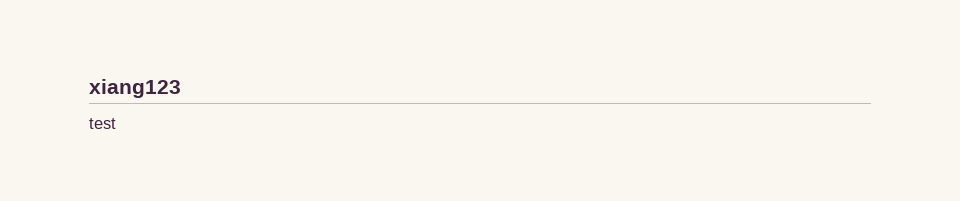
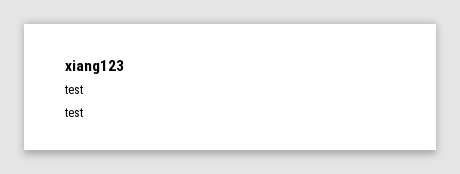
(116, 123) none -> [64,108,83,117] // test

